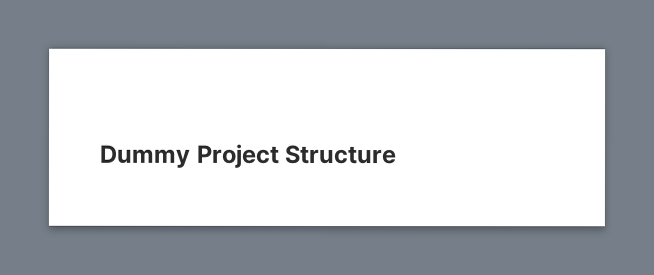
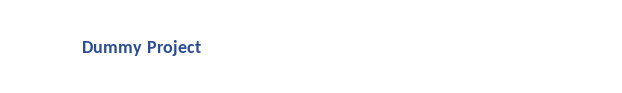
[284,144,397,165] Structure -> (201, 48) none

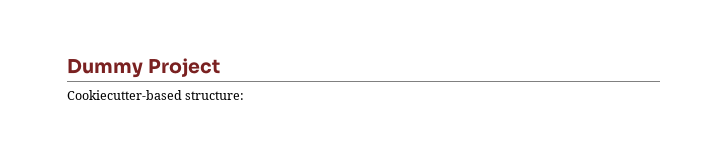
(201, 48) none -> [67,90,245,100] // Cookiecutter-based structure:

